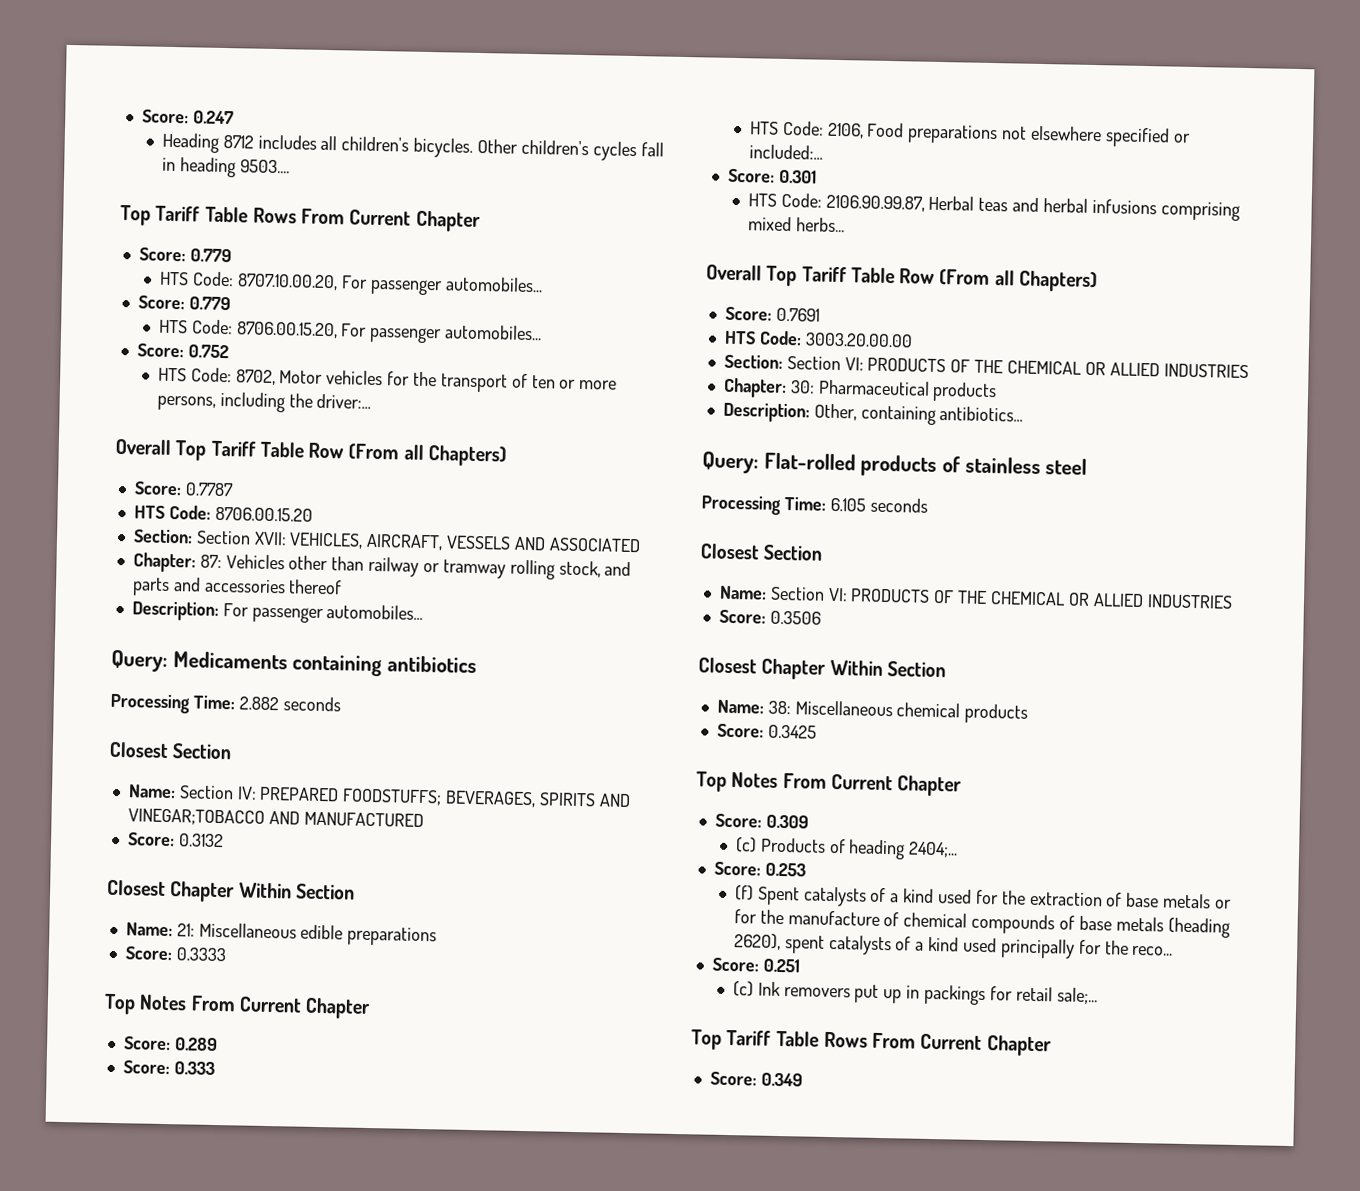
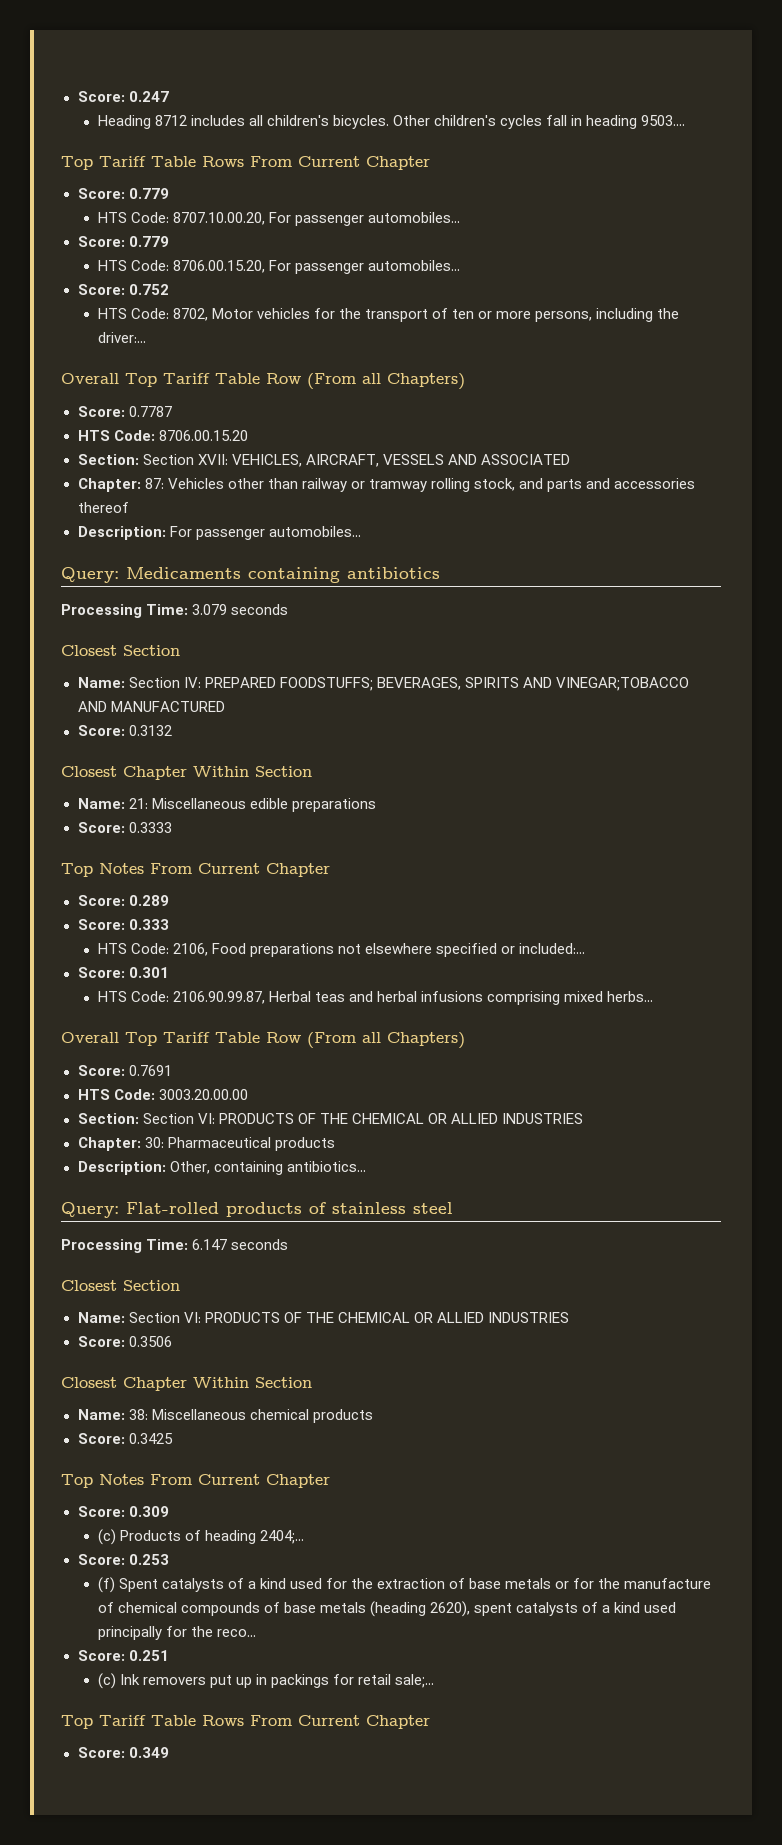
[238,696,279,711] 2.882 -> [192,604,228,615] 3.079
[829,497,866,512] 6.105 -> [192,1239,228,1250] 6.147

